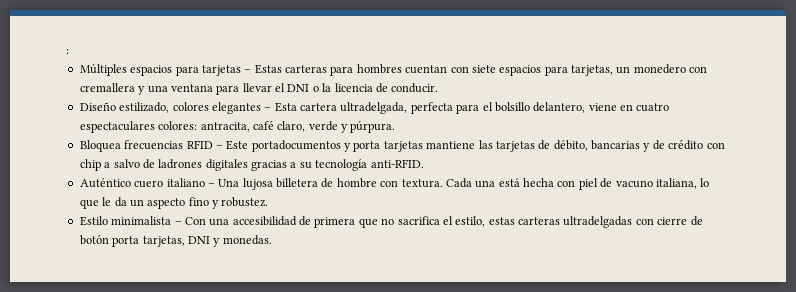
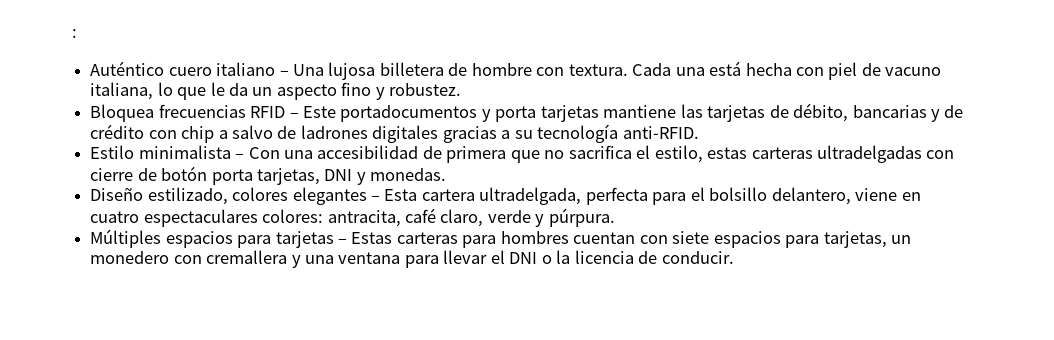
(69, 51) none -> [90,61,942,80] [90,82,462,100] [90,103,964,122] [90,124,699,143] [90,145,955,163] [90,166,447,185] [90,187,921,205] [90,208,615,227] // Auténtico cuero italiano – Una lujosa billetera de hombre con textura. Cada una está hecha con piel de vacuno italiana, lo que le da un aspecto fino y robustez. // Bloquea frecuencias RFID – Este portadocumentos y porta tarjetas mantiene las tarjetas de débito, bancarias y de crédito con chip a salvo de ladrones digitales gracias a su tecnología anti-RFID. // Estilo minimalista – Con una accesibilidad de primera que no sacrifica el estilo, estas carteras ultradelgadas con cierre de botón porta tarjetas, DNI y monedas. // Diseño estilizado, colores elegantes – Esta cartera ultradelgada, perfecta para el bolsillo delantero, viene en cuatro espectaculares colores: antracita, café claro, verde y púrpura.
[79,102,670,114] [79,120,396,133] [79,140,725,152] [79,159,424,171] [79,178,710,190] [79,197,269,209] [79,216,703,228] [79,235,272,247] // Diseño estilizado, colores elegantes – Esta cartera ultradelgada, perfecta para el bolsillo delantero, viene en cuatro espectaculares colores: antracita, café claro, verde y púrpura. // Bloquea frecuencias RFID – Este portadocumentos y porta tarjetas mantiene las tarjetas de débito, bancarias y de crédito con chip a salvo de ladrones digitales gracias a su tecnología anti-RFID. // Auténtico cuero italiano – Una lujosa billetera de hombre con textura. Cada una está hecha con piel de vacuno italiana, lo que le da un aspecto fino y robustez. // Estilo minimalista – Con una accesibilidad de primera que no sacrifica el estilo, estas carteras ultradelgadas con cierre de botón porta tarjetas, DNI y monedas. -> (734, 257) none

